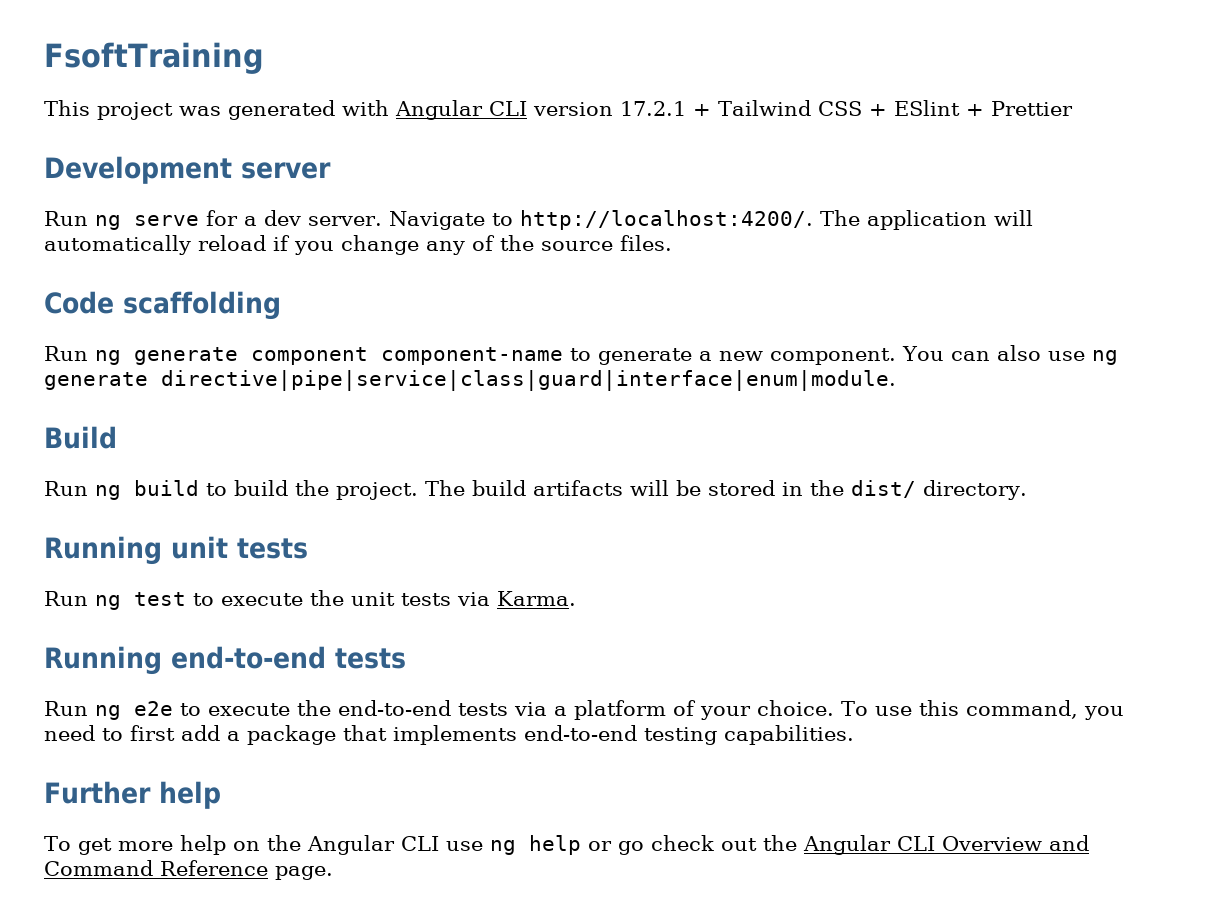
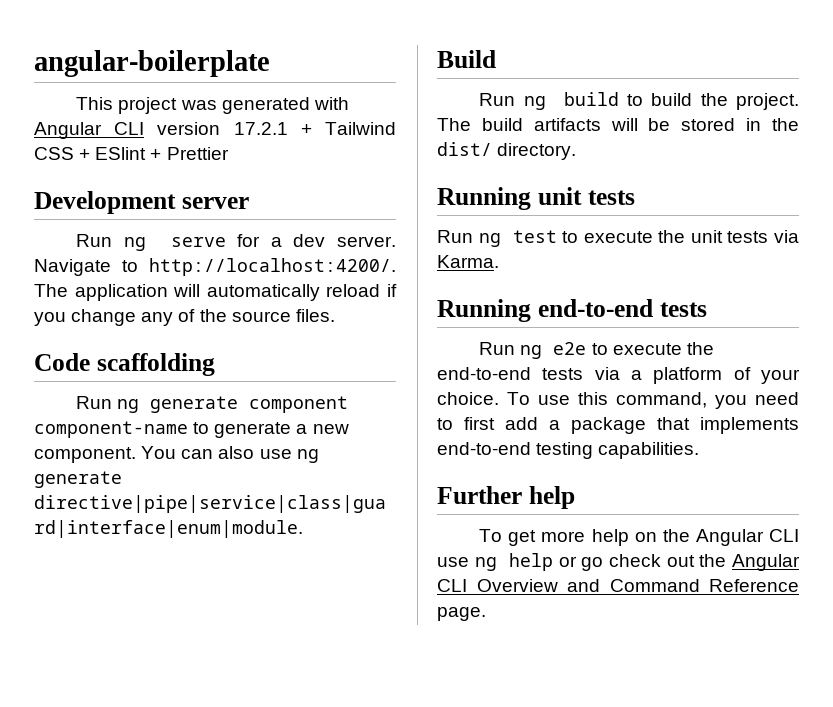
[44,42,264,74] FsoftTraining -> [34,50,270,77] angular-boilerplate

